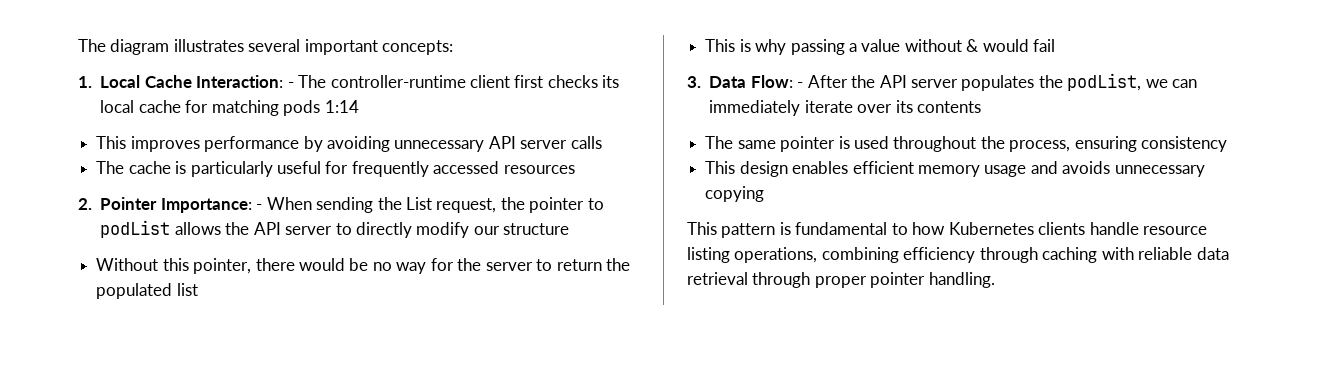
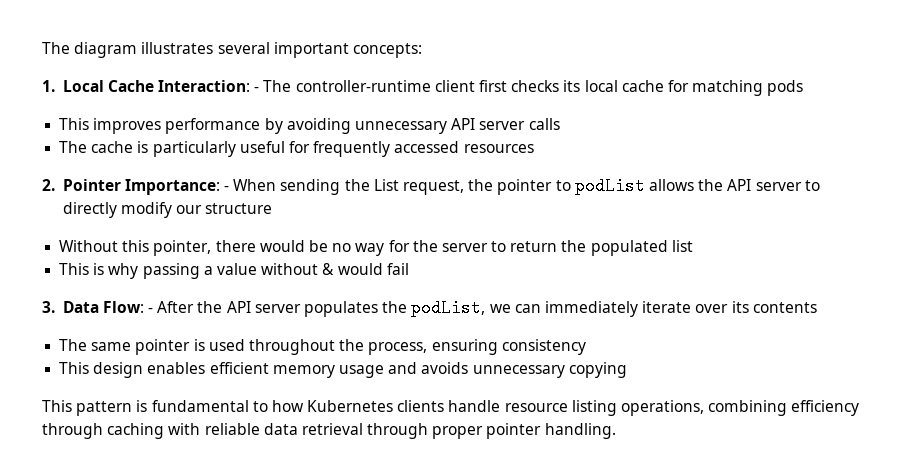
[324,100,359,113] 1:14 -> (804, 88) none

